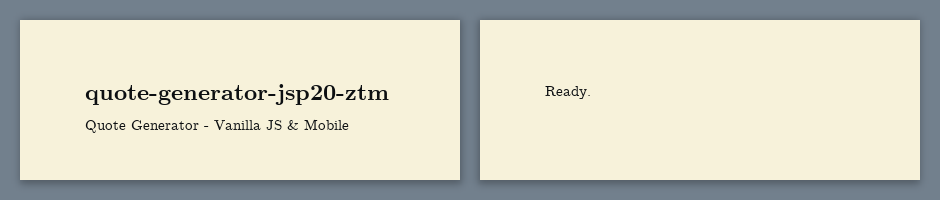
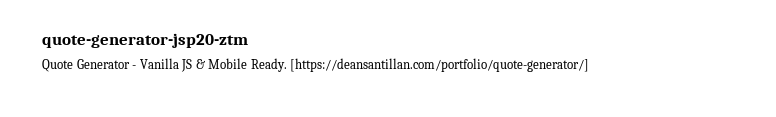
(591, 92) none -> [290,58,590,72] [https://deansantillan.com/portfolio/quote-generator/]

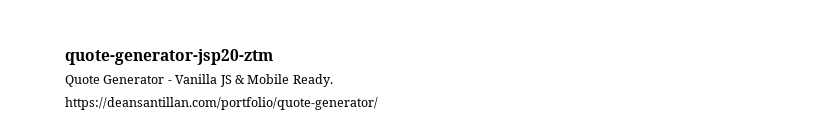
[290,58,590,72] [https://deansantillan.com/portfolio/quote-generator/] -> [65,97,378,110] // https://deansantillan.com/portfolio/quote-generator/

